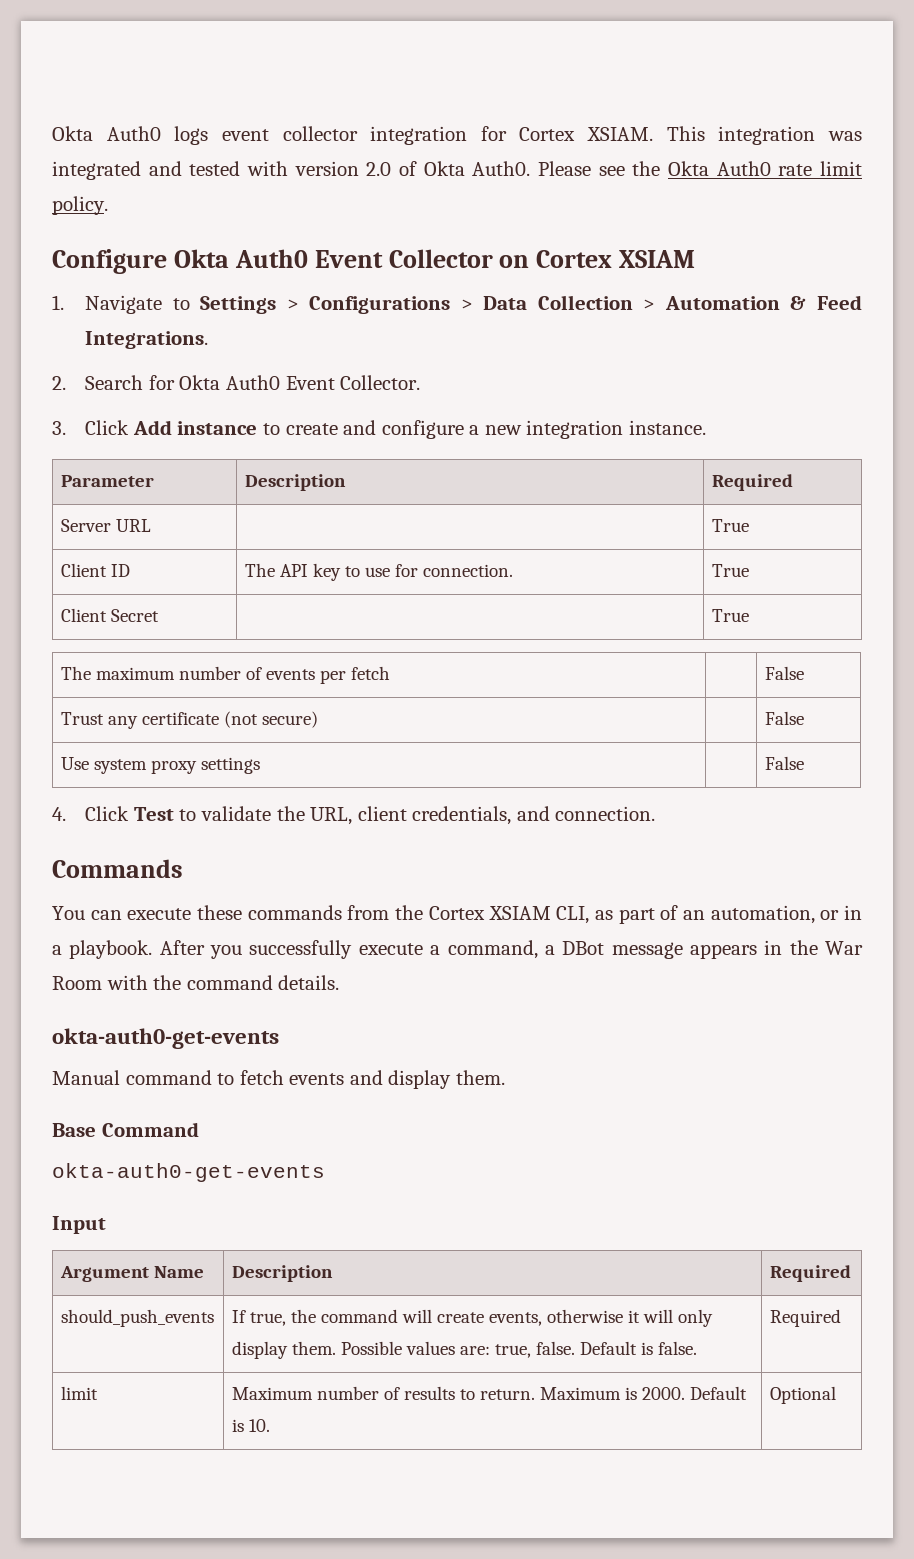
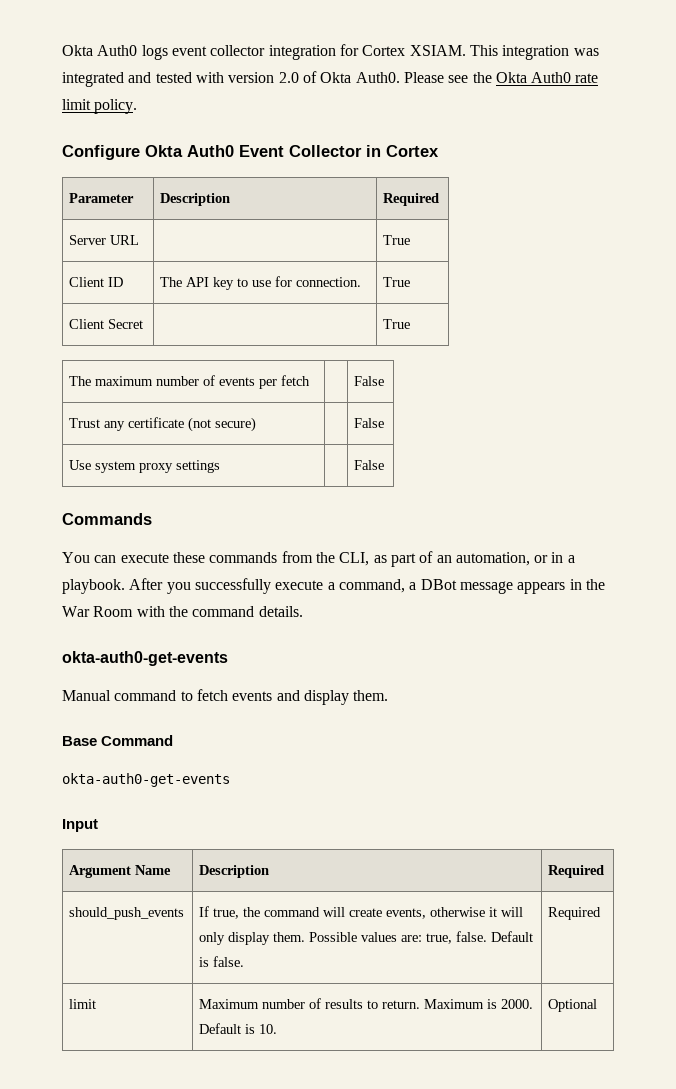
[499,250,696,268] [52,295,863,314] [85,331,209,349] [52,375,421,390] [52,420,706,439] on Cortex XSIAM // 1. Navigate to Settings > Configurations > Data Collection > Automation & Feed Integrations. // 2. Search for Okta Auth0 Event Collector. // 3. Click Add instance to create and configure a new integration instance. -> [366,145,439,157] in Cortex
[52,806,656,825] // 4. Click Test to validate the URL, client credentials, and connection. -> (385, 465) none
[428,906,551,920] Cortex XSIAM -> (335, 557) none

